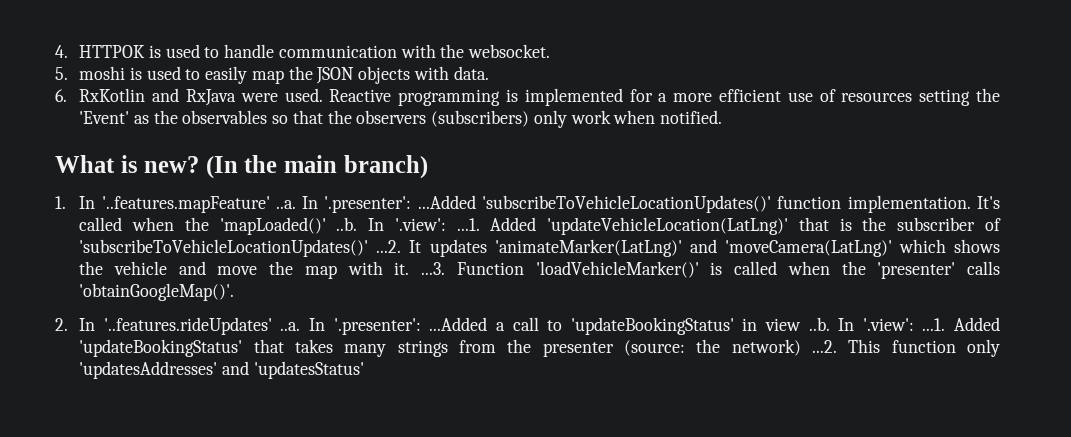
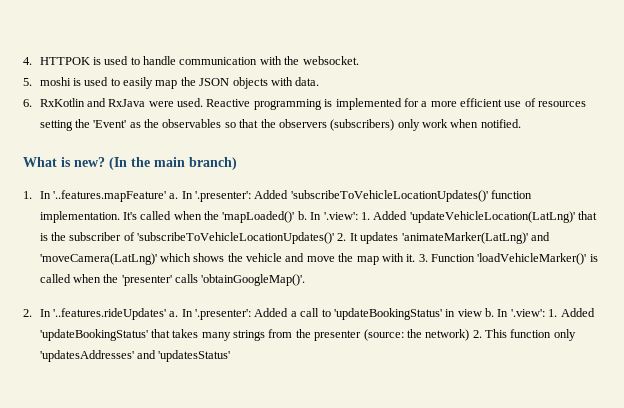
[275,195,476,213] ..a. In '.presenter': ...Added -> [169,190,289,202] a. In '.presenter': Added
[336,217,480,231] ..b. In '.view': ...1. -> [297,211,370,220] b. In '.view': 1.
[376,240,402,253] ...2. -> [337,233,347,241] 2.
[421,262,446,275] ...3. -> [418,254,428,262] 3.
[280,317,488,335] ..a. In '.presenter': ...Added -> [169,308,289,320] a. In '.presenter': Added
[808,317,946,331] ..b. In '.view': ...1. -> [485,308,558,317] b. In '.view': 1.
[811,340,837,353] ...2. -> [472,330,482,338] 2.

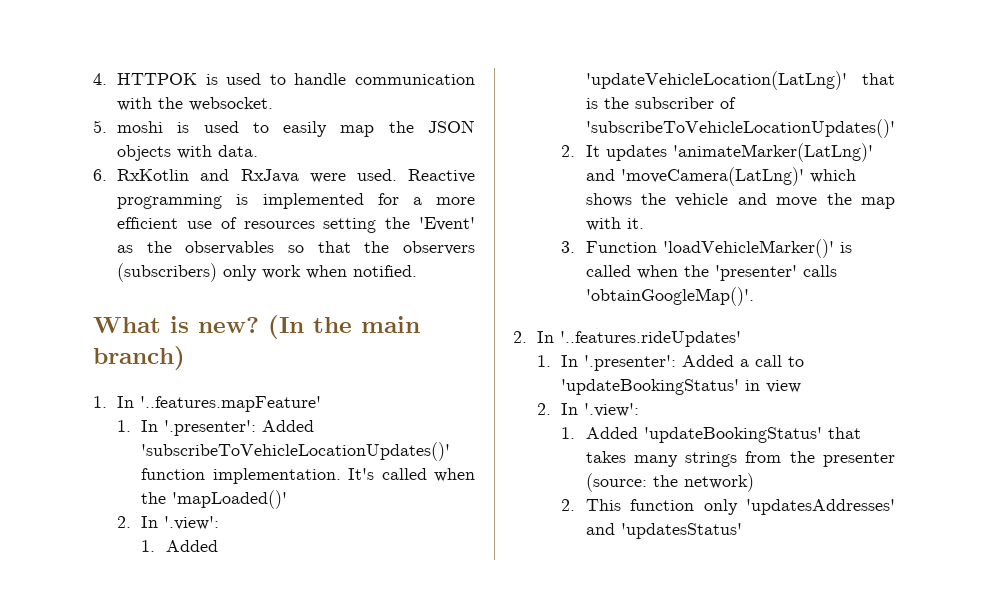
[169,193,179,199] a. -> [117,420,132,432] // 1.
[297,211,358,220] b. In '.view': -> [117,516,220,530] // 2. In '.view': //
(335, 238) none -> (895, 128) //
(416, 258) none -> (644, 223) //
[169,311,179,317] a. -> [537,355,552,367] // 1.
[485,308,545,317] b. In '.view': -> [537,403,640,417] // 2. In '.view': //
(470, 335) none -> (754, 482) //

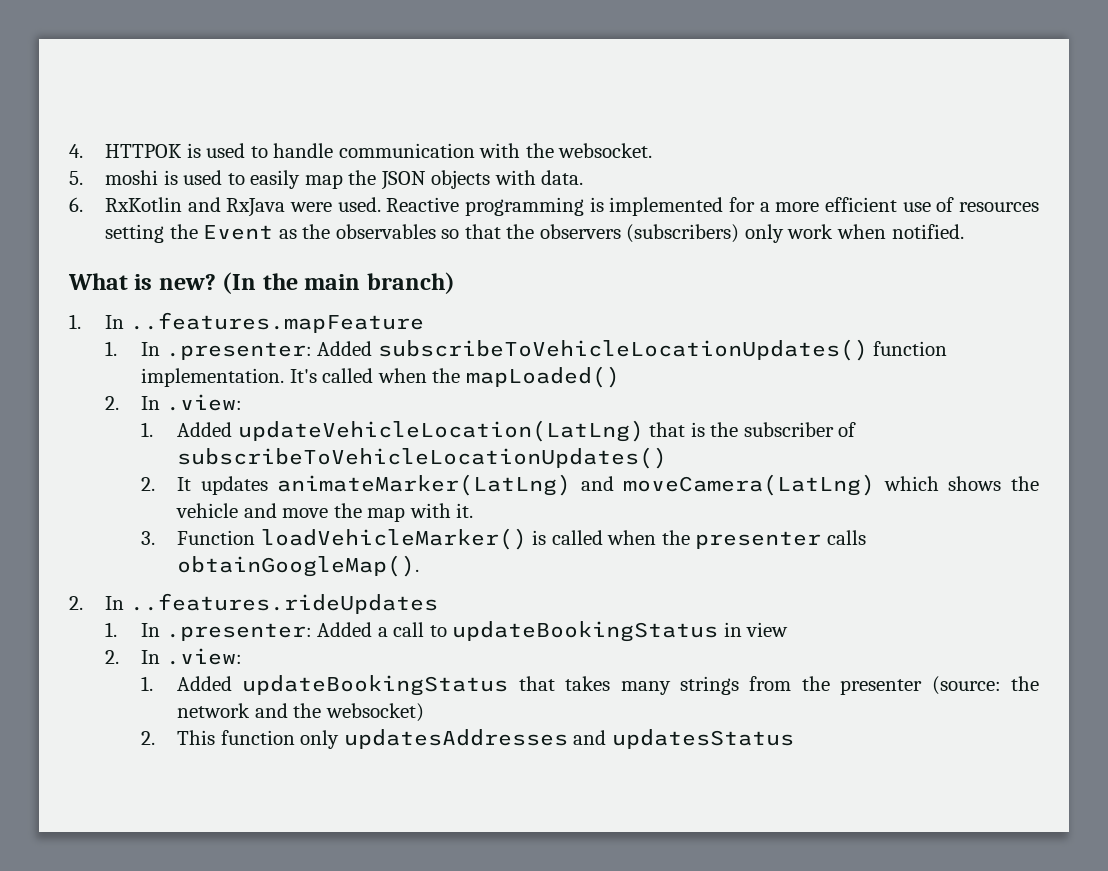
[419,217,475,231] 'Event' -> [203,225,274,240] Event
[140,396,322,412] [117,420,315,436] [141,442,451,461] '..features.mapFeature' // 1. In '.presenter': Added 'subscribeToVehicleLocationUpdates()' -> [129,312,424,333] [105,339,868,361] ..features.mapFeature // 1. In .presenter: Added subscribeToVehicleLocationUpdates()
[172,490,288,509] [117,516,220,530] [141,540,218,552] [585,71,847,90] 'mapLoaded()' // 2. In '.view': // 1. Added 'updateVehicleLocation(LatLng)' -> [465,366,620,388] [105,394,242,411] [141,420,644,442] mapLoaded() // 2. In .view: // 1. Added updateVehicleLocation(LatLng)
[585,119,895,138] 'subscribeToVehicleLocationUpdates()' -> [177,447,668,469] subscribeToVehicleLocationUpdates()
[672,143,873,162] [585,167,804,186] 'animateMarker(LatLng)' and 'moveCamera(LatLng)' -> [277,474,876,496] animateMarker(LatLng) and moveCamera(LatLng)
[662,239,834,258] 'loadVehicleMarker()' -> [260,528,527,550] loadVehicleMarker()
[714,265,837,281] [585,287,754,306] [513,331,742,347] [537,355,677,371] 'presenter' calls 'obtainGoogleMap()'. // 2. In '..features.rideUpdates' // 1. In '.presenter': -> [695,530,866,549] [177,555,420,577] [69,593,438,614] [105,622,312,641] presenter calls obtainGoogleMap(). // 2. In ..features.rideUpdates // 1. In .presenter:
[561,379,740,395] 'updateBookingStatus' -> [452,621,719,642] updateBookingStatus
[584,403,640,417] [561,427,822,443] '.view': // 1. Added 'updateBookingStatus' -> [165,648,242,665] [141,675,509,696] .view: // 1. Added updateBookingStatus
[683,473,754,492] network) -> [177,703,424,722] network and the websocket)
[746,499,895,515] [585,523,742,539] 'updatesAddresses' and 'updatesStatus' -> [343,729,794,749] updatesAddresses and updatesStatus

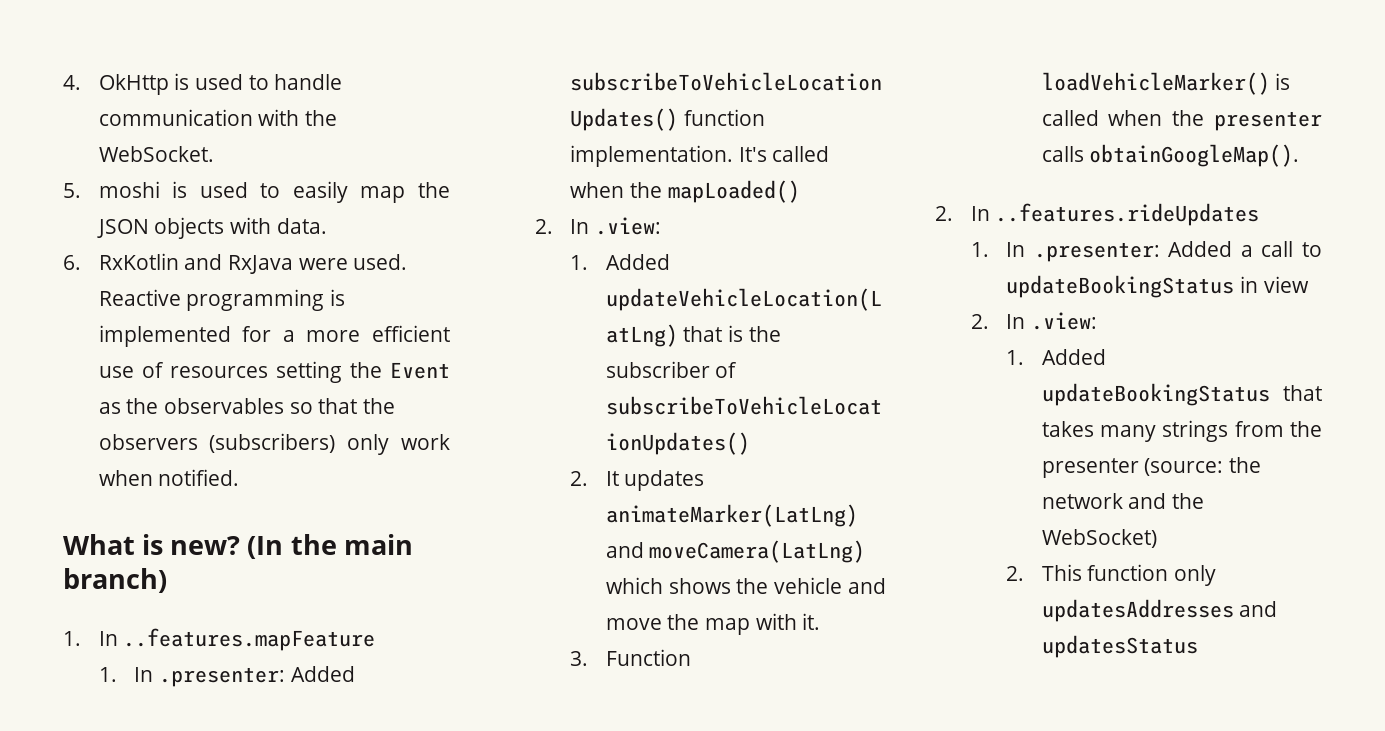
[105,144,183,158] HTTPOK -> [98,74,169,95] OkHttp
[558,143,653,158] websocket. -> [98,146,214,162] WebSocket.
[325,703,424,722] websocket) -> [1041,529,1157,548] WebSocket)

